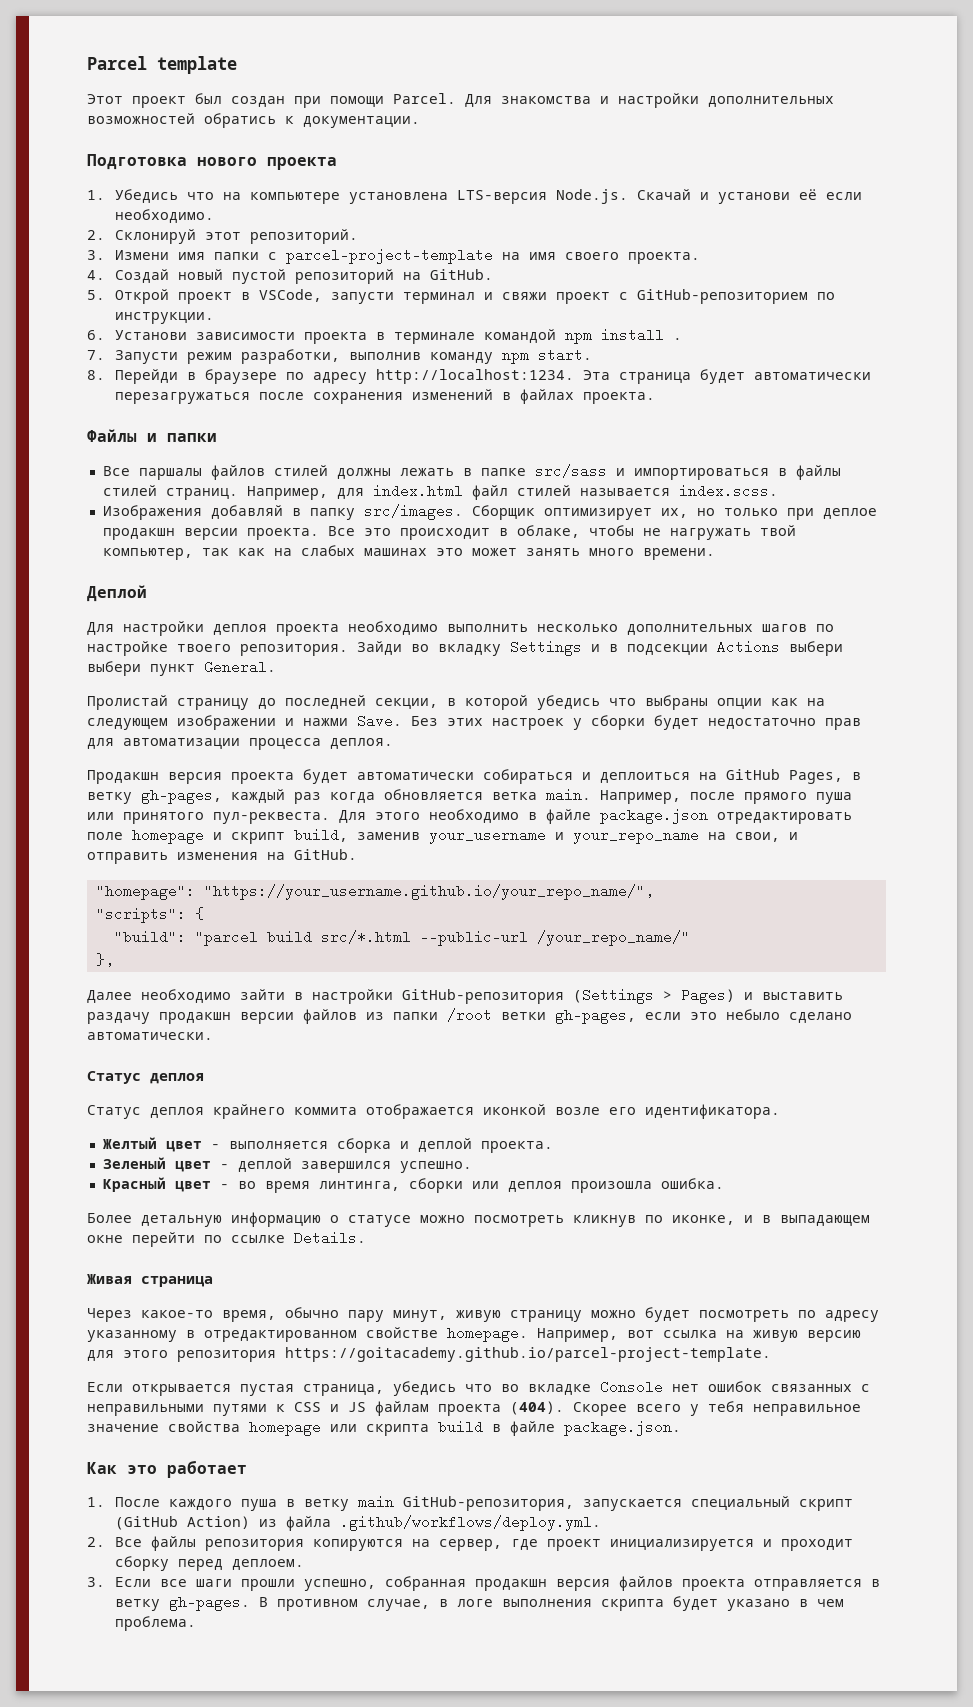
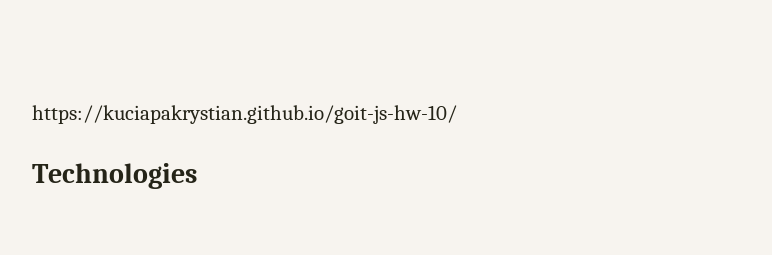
[87,56,237,74] [87,93,834,108] [87,113,420,128] [87,154,337,170] [87,189,863,204] [115,209,215,223] [87,229,359,244] [87,248,701,264] [87,269,494,284] [87,289,836,304] [115,312,215,324] [87,328,683,344] [87,348,593,364] [87,369,872,384] [115,389,656,404] [87,429,217,442] [102,464,841,480] [102,484,778,500] [102,504,877,520] [102,525,796,540] [102,545,715,560] [87,585,147,602] [87,621,834,636] [87,640,843,656] [87,660,276,676] [87,695,825,710] [87,714,861,730] [87,738,393,750] [87,769,861,784] [87,788,852,804] [87,808,852,824] [87,828,798,844] [87,849,357,864] [95,884,654,900] [95,907,204,923] [113,930,690,946] [95,953,114,967] [87,988,843,1004] [87,1008,852,1024] [87,1032,213,1040] [87,1071,204,1084] [87,1104,780,1119] [102,1137,553,1153] [102,1157,472,1173] [102,1177,724,1193] [87,1212,870,1227] [87,1231,366,1247] [87,1274,213,1287] [87,1307,879,1322] [87,1326,861,1342] [87,1347,771,1362] [87,1380,870,1396] [87,1401,861,1416] [87,1420,681,1436] [87,1460,247,1478] [87,1495,854,1511] [115,1515,602,1531] [87,1536,854,1551] [115,1556,305,1571] [87,1576,881,1591] [115,1595,845,1611] [115,1616,197,1631] Parcel template // Этот проект был создан при помощи Parcel. Для знакомства и настройки дополнительных возможностей обратись к документации. // Подготовка нового проекта // 1. Убедись что на компьютере установлена LTS-версия Node.js. Скачай и установи её если необходимо. // 2. Склонируй этот репозиторий. // 3. Измени имя папки с parcel-project-template на имя своего проекта. // 4. Создай новый пустой репозиторий на GitHub. // 5. Открой проект в VSCode, запусти терминал и свяжи проект с GitHub-репозиторием по инструкции. // 6. Установи зависимости проекта в терминале командой npm install . // 7. Запусти режим разработки, выполнив команду npm start. // 8. Перейди в браузере по адресу http://localhost:1234. Эта страница будет автоматически перезагружаться после сохранения изменений в файлах проекта. // Файлы и папки // Все паршалы файлов стилей должны лежать в папке src/sass и импортироваться в файлы стилей страниц. Например, для index.html файл стилей называется index.scss. // Изображения добавляй в папку src/images. Сборщик оптимизирует их, но только при деплое продакшн версии проекта. Все это происходит в облаке, чтобы не нагружать твой компьютер, так как на слабых машинах это может занять много времени. // Деплой // Для настройки деплоя проекта необходимо выполнить несколько дополнительных шагов по настройке твоего репозитория. Зайди во вкладку Settings и в подсекции Actions выбери выбери пункт General. // Пролистай страницу до последней секции, в которой убедись что выбраны опции как на следующем изображении и нажми Save. Без этих настроек у сборки будет недостаточно прав для автоматизации процесса деплоя. // Продакшн версия проекта будет автоматически собираться и деплоиться на GitHub Pages, в ветку gh-pages, каждый раз когда обновляется ветка main. Например, после прямого пуша или принятого пул-реквеста. Для этого необходимо в файле package.json отредактировать поле homepage и скрипт build, заменив your_username и your_repo_name на свои, и отправить изменения на GitHub. // "homepage": "https://your_username.github.io/your_repo_name/", // "scripts": { // "build": "parcel build src/*.html --public-url /your_repo_name/" // }, // Далее необходимо зайти в настройки GitHub-репозитория (Settings > Pages) и выставить раздачу продакшн версии файлов из папки /root ветки gh-pages, если это небыло сделано автоматически. // Статус деплоя // Статус деплоя крайнего коммита отображается иконкой возле его идентификатора. // Желтый цвет - выполняется сборка и деплой проекта. // Зеленый цвет - деплой завершился успешно. // Красный цвет - во время линтинга, сборки или деплоя произошла ошибка. // Более детальную информацию о статусе можно посмотреть кликнув по иконке, и в выпадающем окне перейти по ссылке Details. // Живая страница // Через какое-то время, обычно пару минут, живую страницу можно будет посмотреть по адресу указанному в отредактированном свойстве homepage. Например, вот ссылка на живую версию для этого репозитория https://goitacademy.github.io/parcel-project-template. // Если открывается пустая страница, убедись что во вкладке Console нет ошибок связанных с неправильными путями к CSS и JS файлам проекта (404). Скорее всего у тебя неправильное значение свойства homepage или скрипта build в файле package.json. // Как это работает // 1. После каждого пуша в ветку main GitHub-репозитория, запускается специальный скрипт (GitHub Action) из файла .github/workflows/deploy.yml. // 2. Все файлы репозитория копируются на сервер, где проект инициализируется и проходит сборку перед деплоем. // 3. Если все шаги прошли успешно, собранная продакшн версия файлов проекта отправляется в ветку gh-pages. В противном случае, в логе выполнения скрипта будет указано в чем проблема. -> [32,105,457,124] [32,163,197,189] https://kuciapakrystian.github.io/goit-js-hw-10/ // Technologies

